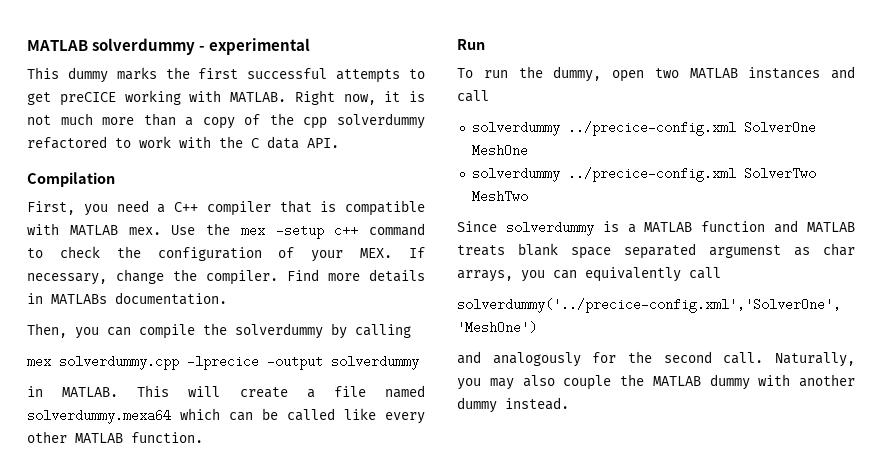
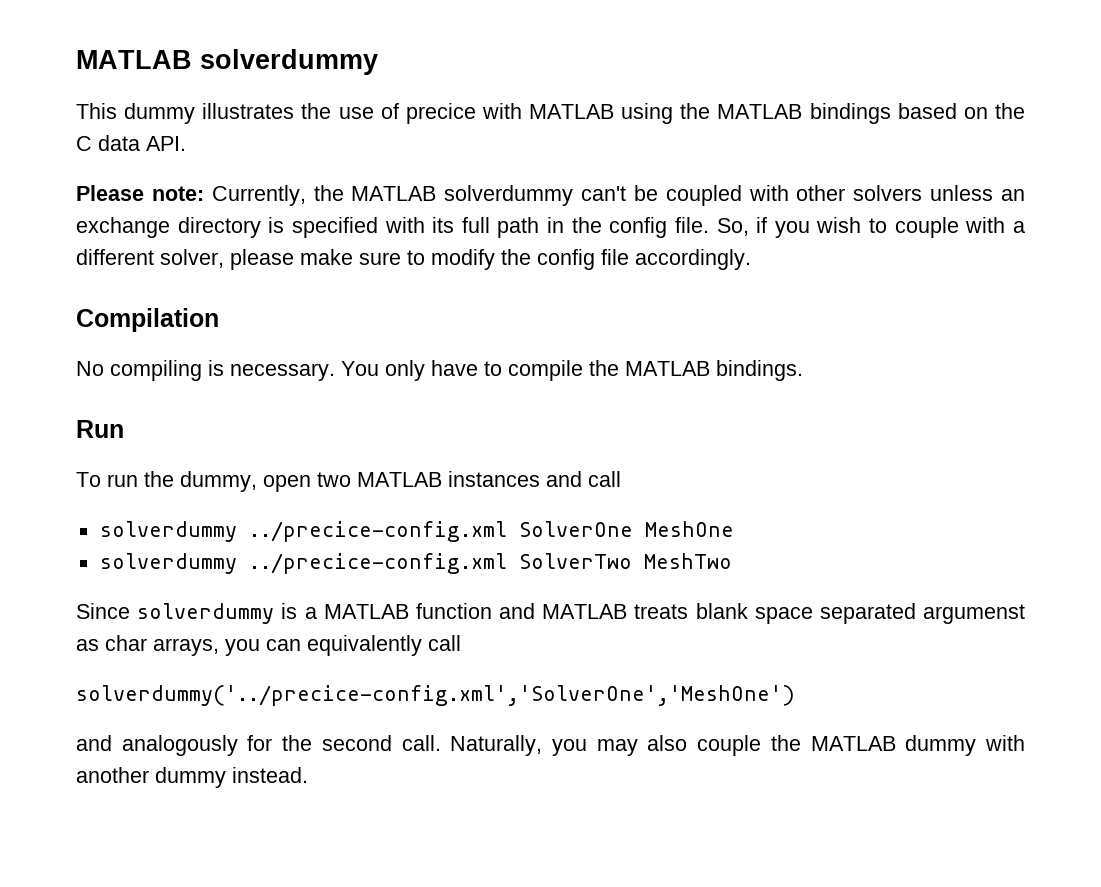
[27,38,311,55] MATLAB solverdummy - experimental -> [76,49,378,75] MATLAB solverdummy
[116,67,425,83] [27,90,425,106] [27,113,425,129] [27,136,339,149] [27,172,115,187] [27,200,425,216] [27,223,425,239] [27,246,425,262] [27,269,425,285] [27,292,227,305] [27,323,411,339] [27,355,419,370] [27,385,426,398] [27,408,425,424] [27,431,203,443] marks the first successful attempts to get preCICE working with MATLAB. Right now, it is not much more than a copy of the cpp solverdummy refactored to work with the C data API. // Compilation // First, you need a C++ compiler that is compatible with MATLAB mex. Use the mex -setup c++ command to check the configuration of your MEX. If necessary, change the compiler. Find more details in MATLABs documentation. // Then, you can compile the solverdummy by calling // mex solverdummy.cpp -lprecice -output solverdummy // in MATLAB. This will create a file named solverdummy.mexa64 which can be called like every other MATLAB function. -> [202,103,1025,124] [76,135,186,151] [76,185,1025,206] [76,217,1026,238] [76,249,751,270] [76,308,219,332] [76,360,803,381] illustrates the use of precice with MATLAB using the MATLAB bindings based on the C data API. // Please note: Currently, the MATLAB solverdummy can't be coupled with other solvers unless an exchange directory is specified with its full path in the config file. So, if you wish to couple with a different solver, please make sure to modify the config file accordingly. // Compilation // No compiling is necessary. You only have to compile the MATLAB bindings.

